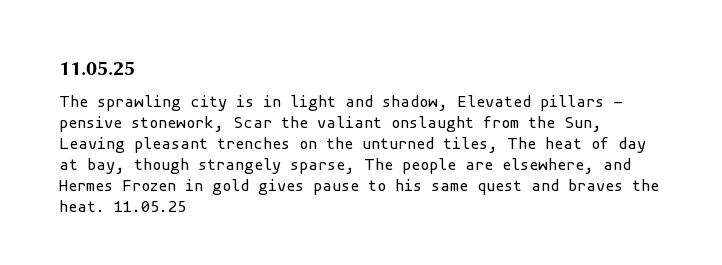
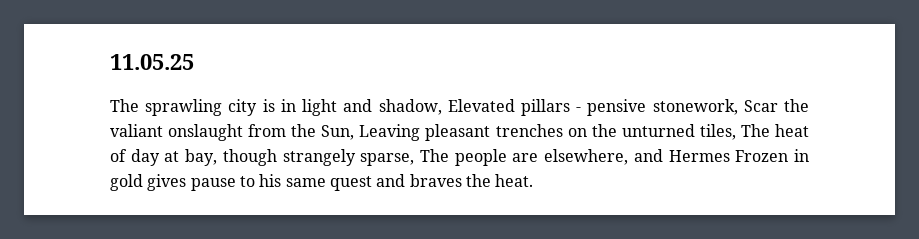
[114,201,186,212] 11.05.25 -> (534, 180) none

